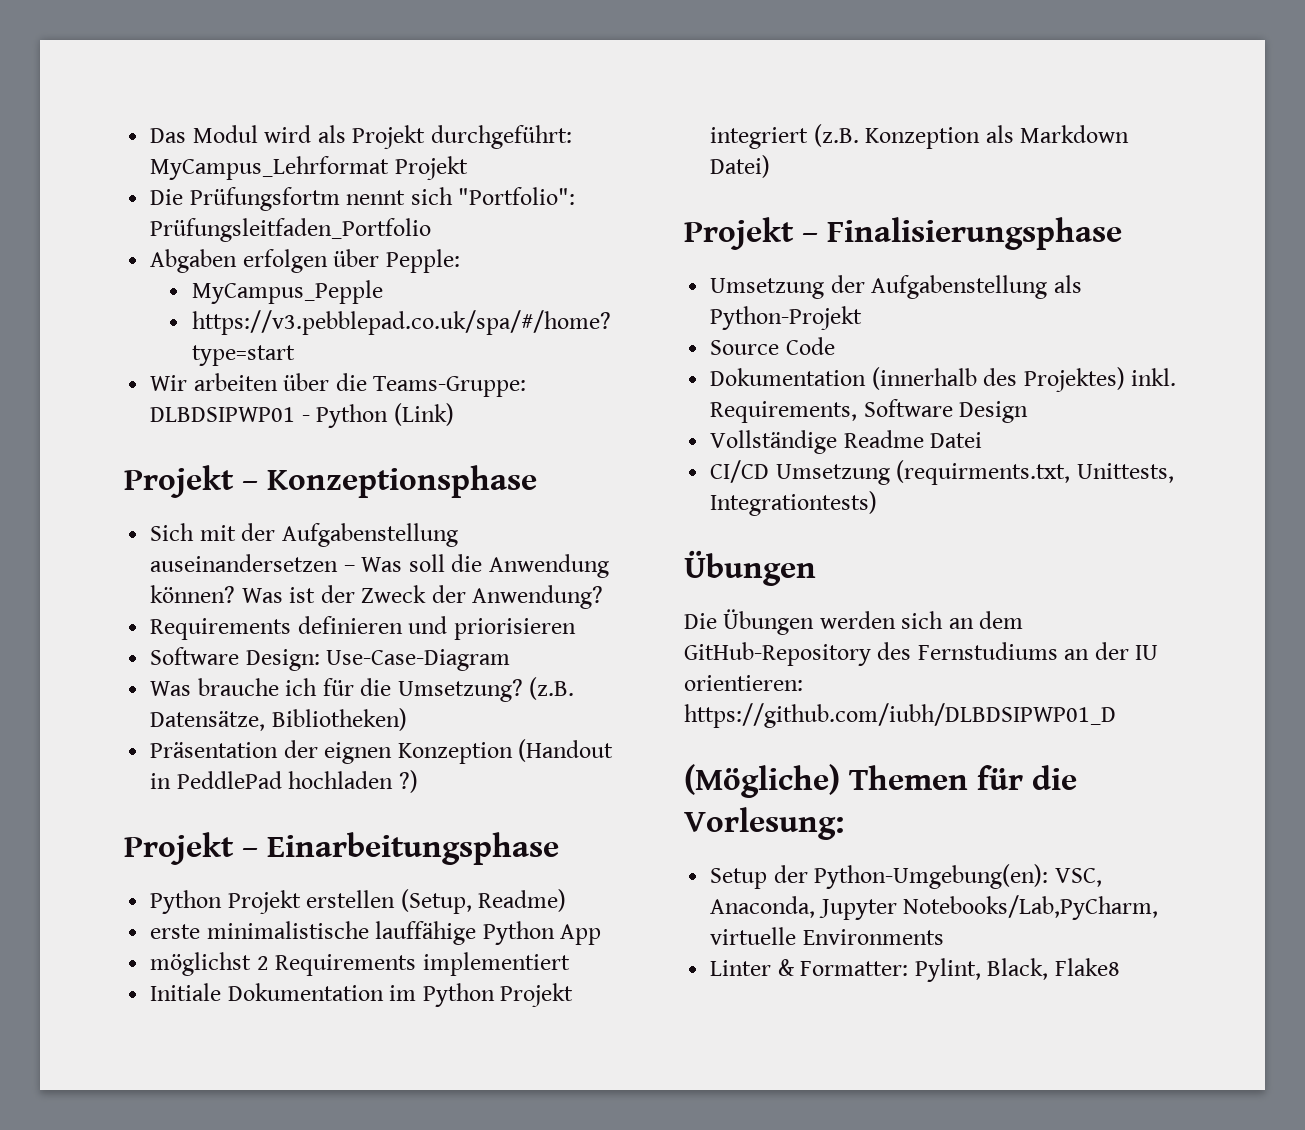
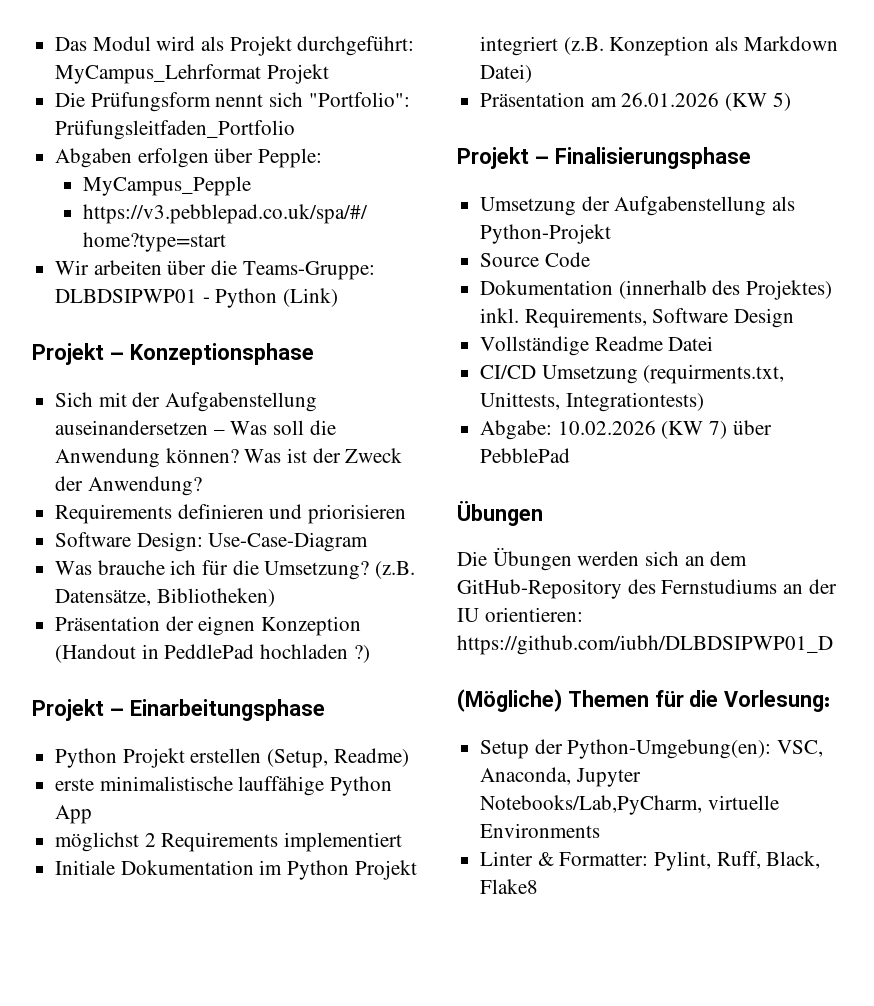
[189,187,340,211] Prüfungsfortm -> [90,92,211,112] Prüfungsform
(771, 166) none -> [480,92,791,111] // Präsentation am 26.01.2026 (KW 5)
(878, 503) none -> [480,420,772,440] [480,448,571,463] // Abgabe: 10.02.2026 (KW 7) über PebblePad
(981, 970) none -> [716,851,761,869] Ruff,

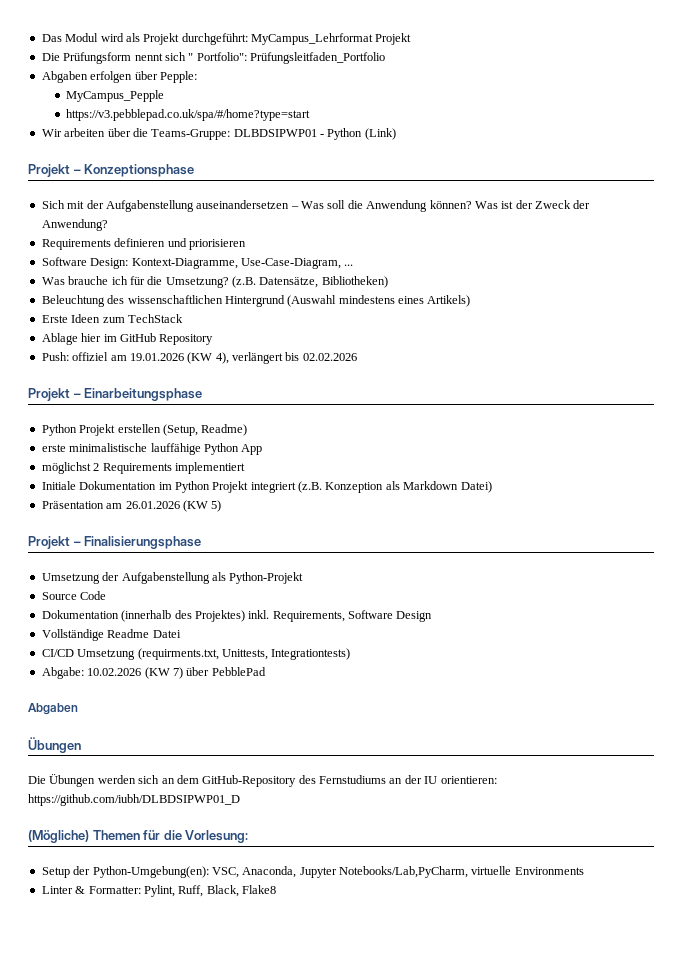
[308,92,410,107] "Portfolio": -> [188,52,247,61] " Portfolio":
[208,532,369,552] Use-Case-Diagram -> [131,258,354,269] Kontext-Diagramme, Use-Case-Diagram, ...
[55,616,362,636] [55,644,370,663] Präsentation der eignen Konzeption (Handout in PeddlePad hochladen ?) -> [41,295,471,307] [41,314,183,323] [41,333,214,345] [41,352,357,364] Beleuchtung des wissenschaftlichen Hintergrund (Auswahl mindestens eines Artikels) // Erste Ideen zum TechStack // Ablage hier im GitHub Repository // Push: offiziel am 19.01.2026 (KW 4), verlängert bis 02.02.2026
(571, 455) none -> [28,703,78,715] // Abgaben

